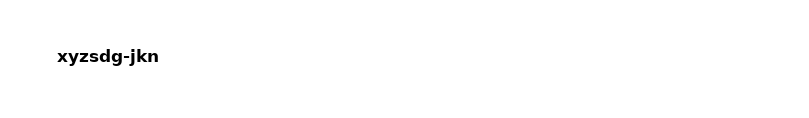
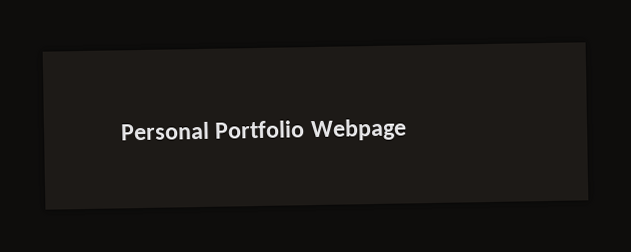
[57,49,159,66] xyzsdg-jkn -> [120,118,407,142] Personal Portfolio Webpage

